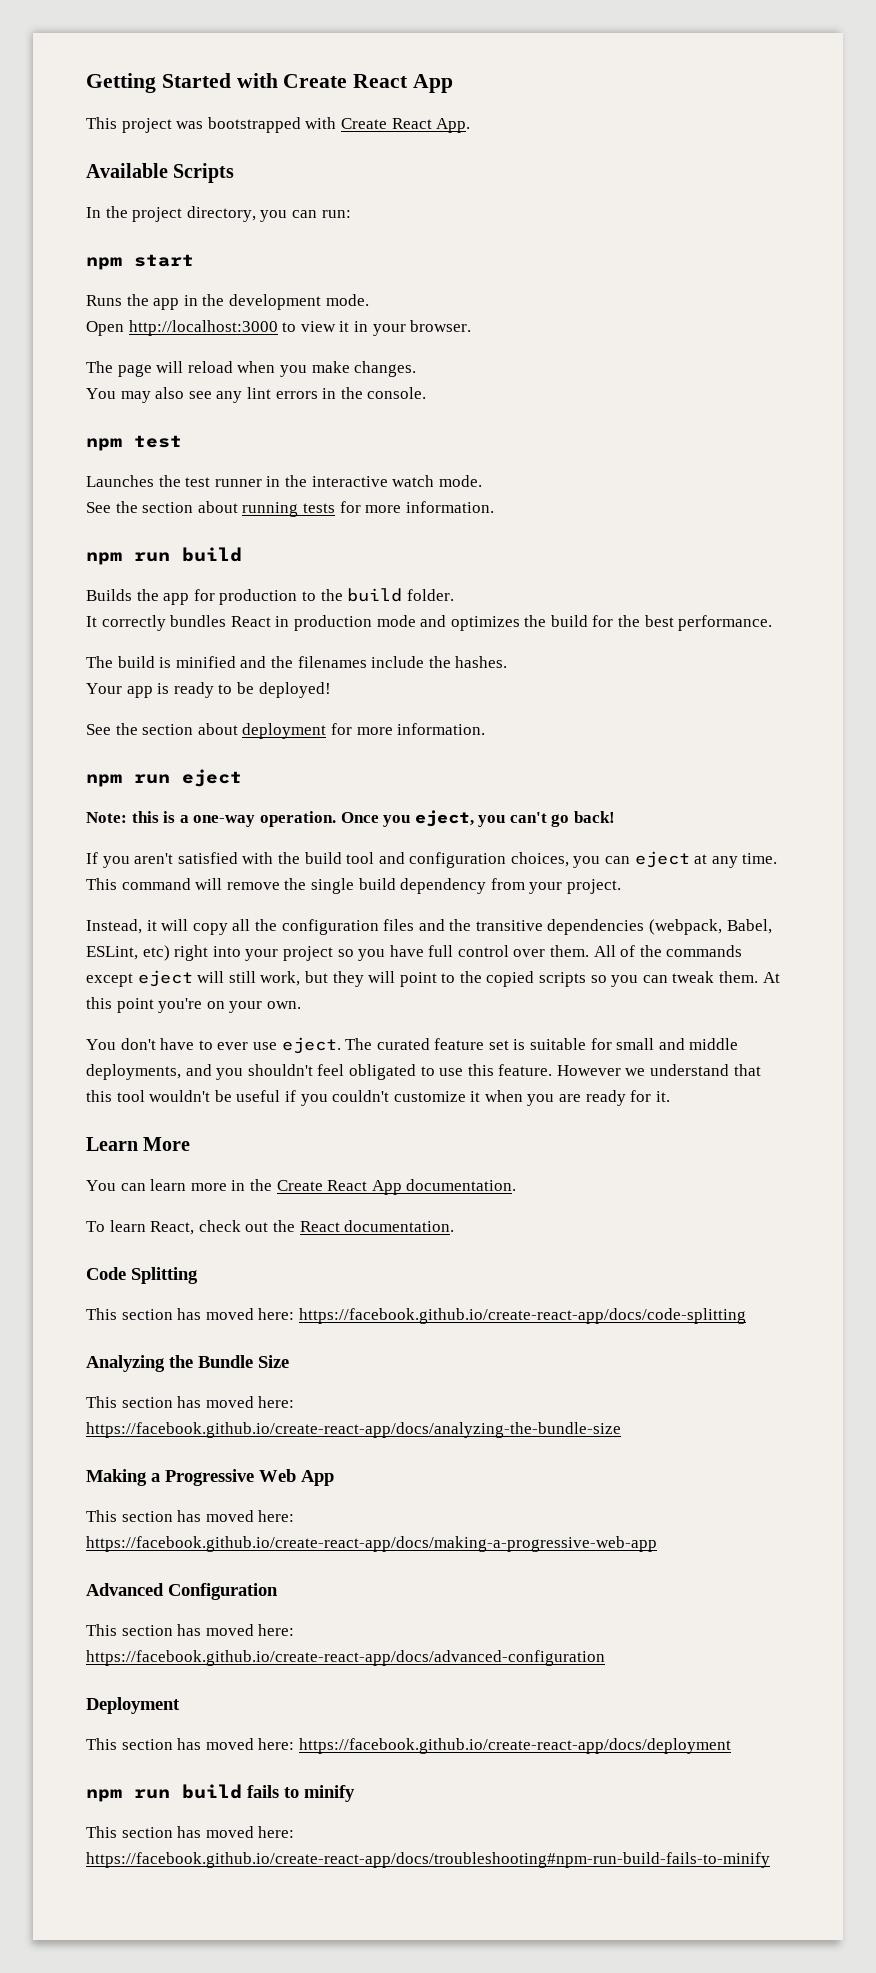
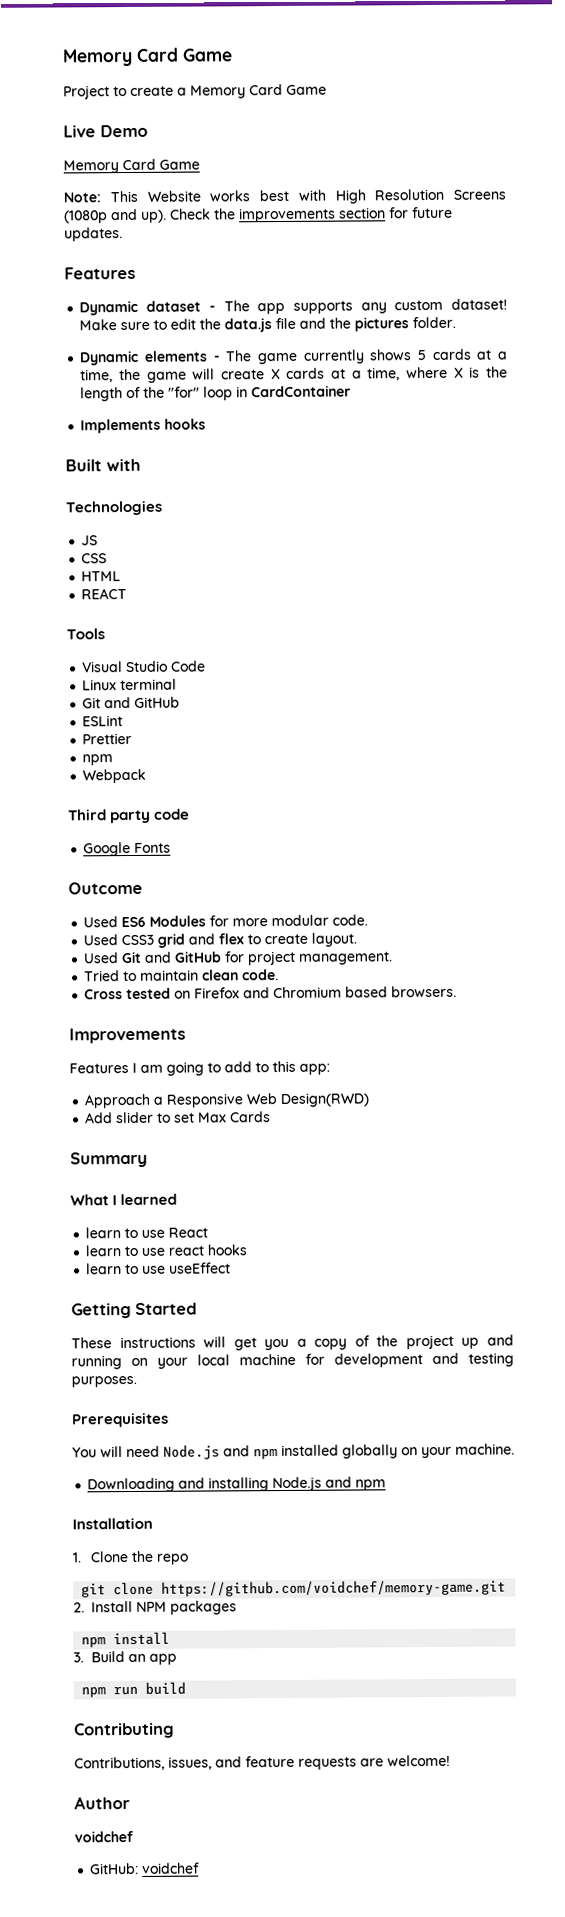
[86,73,454,93] [86,117,471,133] [86,163,235,183] [86,206,351,222] [86,254,194,270] [86,294,369,310] [86,320,472,336] [86,361,417,377] [86,387,427,403] [86,435,182,451] [86,475,482,487] [86,501,494,517] [86,547,242,565] [86,588,454,605] [86,615,773,631] [86,656,508,668] [86,682,331,698] [86,723,486,739] [86,769,242,787] [86,810,616,827] [86,851,778,868] [86,878,621,894] [86,919,772,935] [86,945,743,961] [86,970,780,987] [86,997,301,1013] [86,1037,739,1054] [86,1064,761,1080] [86,1090,670,1106] [86,1137,191,1151] [86,1179,517,1195] [86,1220,455,1235] [86,1267,198,1284] [86,1308,746,1324] [86,1355,289,1372] [86,1396,295,1408] [86,1422,621,1438] [86,1469,334,1486] [86,1510,295,1522] [86,1536,657,1552] [86,1583,278,1600] [86,1624,295,1636] [86,1650,605,1666] [86,1697,180,1714] [86,1738,731,1754] [86,1784,355,1802] [86,1826,295,1838] [86,1852,770,1868] Getting Started with Create React App // This project was bootstrapped with Create React App. // Available Scripts // In the project directory, you can run: // npm start // Runs the app in the development mode. // Open http://localhost:3000 to view it in your browser. // The page will reload when you make changes. // You may also see any lint errors in the console. // npm test // Launches the test runner in the interactive watch mode. // See the section about running tests for more information. // npm run build // Builds the app for production to the build folder. // It correctly bundles React in production mode and optimizes the build for the best performance. // The build is minified and the filenames include the hashes. // Your app is ready to be deployed! // See the section about deployment for more information. // npm run eject // Note: this is a one-way operation. Once you eject, you can't go back! // If you aren't satisfied with the build tool and configuration choices, you can eject at any time. This command will remove the single build dependency from your project. // Instead, it will copy all the configuration files and the transitive dependencies (webpack, Babel, ESLint, etc) right into your project so you have full control over them. All of the commands except eject will still work, but they will point to the copied scripts so you can tweak them. At this point you're on your own. // You don't have to ever use eject. The curated feature set is suitable for small and middle deployments, and you shouldn't feel obligated to use this feature. However we understand that this tool wouldn't be useful if you couldn't customize it when you are ready for it. // Learn More // You can learn more in the Create React App documentation. // To learn React, check out the React documentation. // Code Splitting // This section has moved here: https://facebook.github.io/create-react-app/docs/code-splitting // Analyzing the Bundle Size // This section has moved here: https://facebook.github.io/create-react-app/docs/analyzing-the-bundle-size // Making a Progressive Web App // This section has moved here: https://facebook.github.io/create-react-app/docs/making-a-progressive-web-app // Advanced Configuration // This section has moved here: https://facebook.github.io/create-react-app/docs/advanced-configuration // Deployment // This section has moved here: https://facebook.github.io/create-react-app/docs/deployment // npm run build fails to minify // This section has moved here: https://facebook.github.io/create-react-app/docs/troubleshooting#npm-run-build-fails-to-minify -> [62,47,233,67] [63,83,327,100] [63,124,148,138] [63,158,200,174] [63,188,506,204] [64,206,453,224] [64,227,123,242] [64,266,136,280] [79,298,507,316] [79,316,457,333] [79,348,509,366] [80,366,508,383] [80,385,352,402] [80,418,207,434] [65,458,141,472] [65,500,163,516] [81,535,99,546] [81,553,108,564] [81,571,122,582] [81,588,128,600] [66,628,105,640] [82,660,207,673] [82,678,178,691] [82,696,181,709] [82,715,124,727] [82,732,133,745] [82,754,114,766] [82,768,147,784] [68,808,191,824] [83,842,172,857] [68,881,143,895] [83,914,369,928] [83,932,358,948] [83,950,394,966] [84,969,280,982] [84,985,458,1000] [69,1027,186,1044] [69,1060,330,1076] [84,1092,370,1109] [85,1111,272,1124] [70,1151,148,1168] [70,1193,178,1206] [85,1227,209,1239] [85,1244,248,1257] [86,1262,232,1275] [71,1302,197,1319] [71,1334,515,1351] [71,1352,514,1370] [71,1375,137,1388] [72,1412,169,1428] [72,1443,515,1460] [87,1476,387,1493] [72,1517,153,1530] [72,1550,190,1565] [81,1579,507,1598] [73,1600,238,1615] [81,1631,171,1648] [73,1651,178,1665] [81,1681,187,1698] [74,1722,174,1739] [74,1754,450,1771] [74,1796,130,1810] [74,1831,134,1843] [89,1862,201,1875] Memory Card Game // Project to create a Memory Card Game // Live Demo // Memory Card Game // Note: This Website works best with High Resolution Screens (1080p and up). Check the improvements section for future updates. // Features // Dynamic dataset - The app supports any custom dataset! Make sure to edit the data.js file and the pictures folder. // Dynamic elements - The game currently shows 5 cards at a time, the game will create X cards at a time, where X is the length of the "for" loop in CardContainer // Implements hooks // Built with // Technologies // JS // CSS // HTML // REACT // Tools // Visual Studio Code // Linux terminal // Git and GitHub // ESLint // Prettier // npm // Webpack // Third party code // Google Fonts // Outcome // Used ES6 Modules for more modular code. // Used CSS3 grid and flex to create layout. // Used Git and GitHub for project management. // Tried to maintain clean code. // Cross tested on Firefox and Chromium based browsers. // Improvements // Features I am going to add to this app: // Approach a Responsive Web Design(RWD) // Add slider to set Max Cards // Summary // What I learned // learn to use React // learn to use react hooks // learn to use useEffect // Getting Started // These instructions will get you a copy of the project up and running on your local machine for development and testing purposes. // Prerequisites // You will need Node.js and npm installed globally on your machine. // Downloading and installing Node.js and npm // Installation // 1. Clone the repo // git clone https://github.com/voidchef/memory-game.git // 2. Install NPM packages // npm install // 3. Build an app // npm run build // Contributing // Contributions, issues, and feature requests are welcome! // Author // voidchef // GitHub: voidchef

